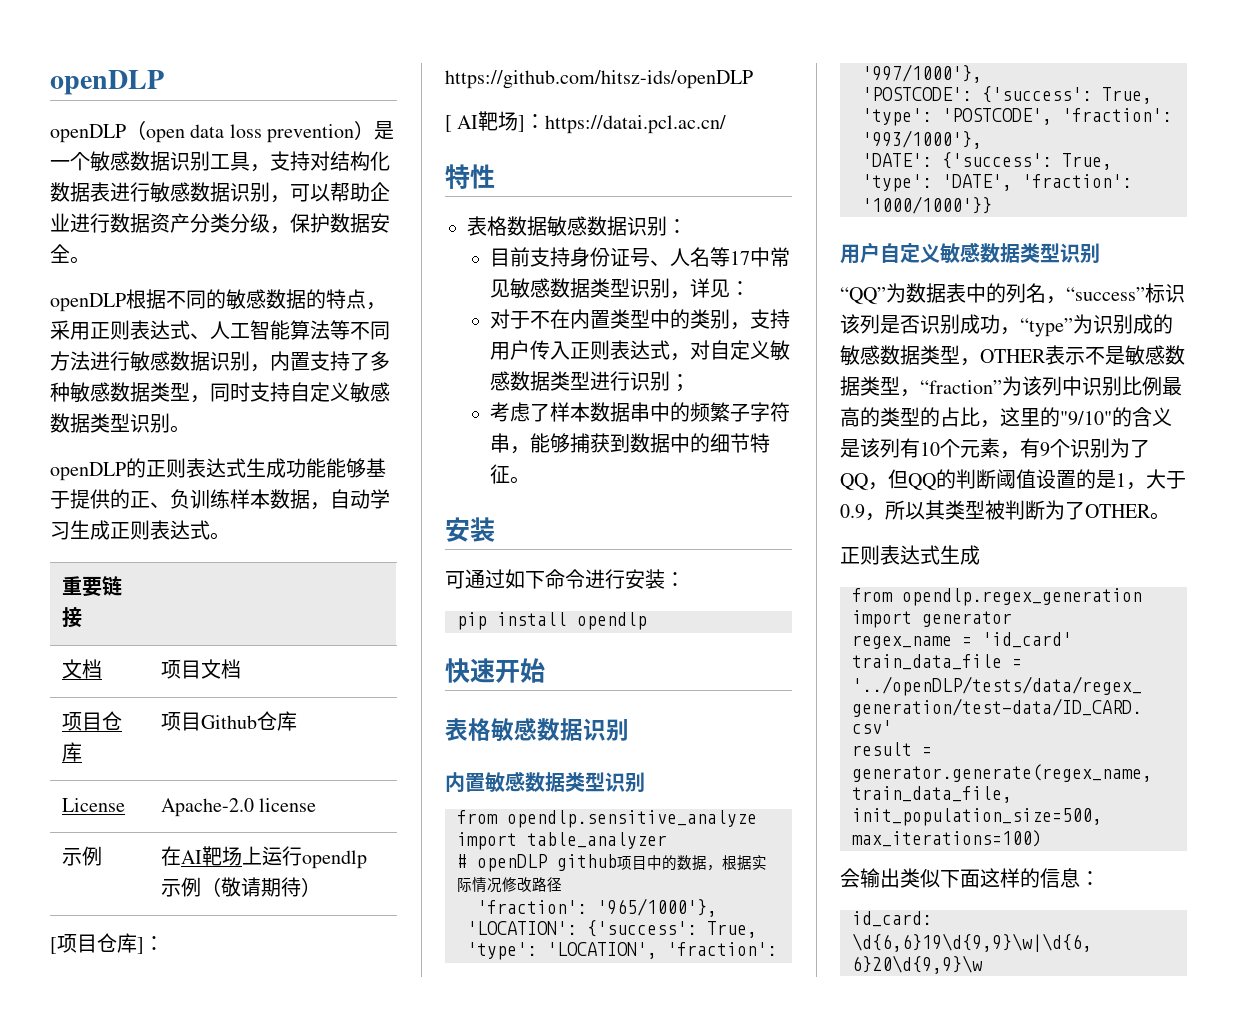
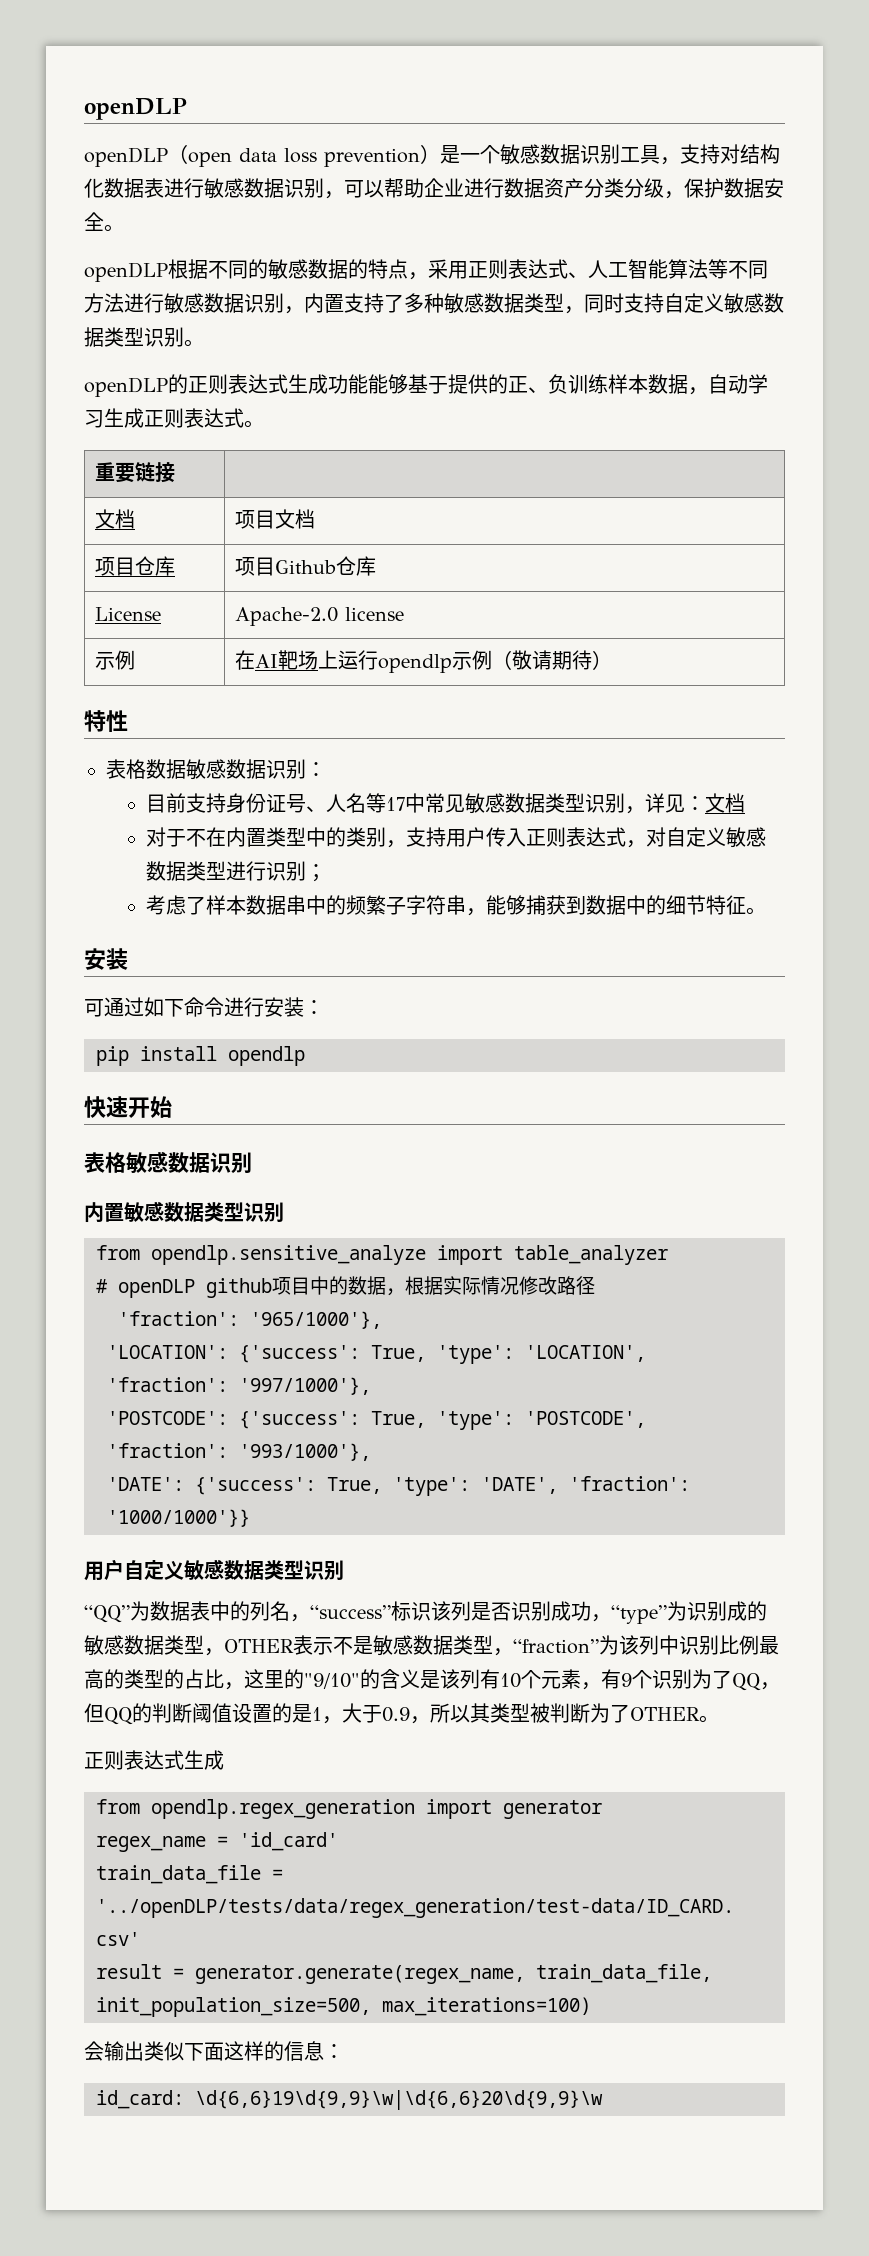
[50,933,164,954] [445,70,753,89] [445,111,727,134] // [项目仓库]：https://github.com/hitsz-ids/openDLP // [ AI靶场]：https://datai.pcl.ac.cn/ -> (612, 660) none
(750, 288) none -> [704,793,745,813] 文档

